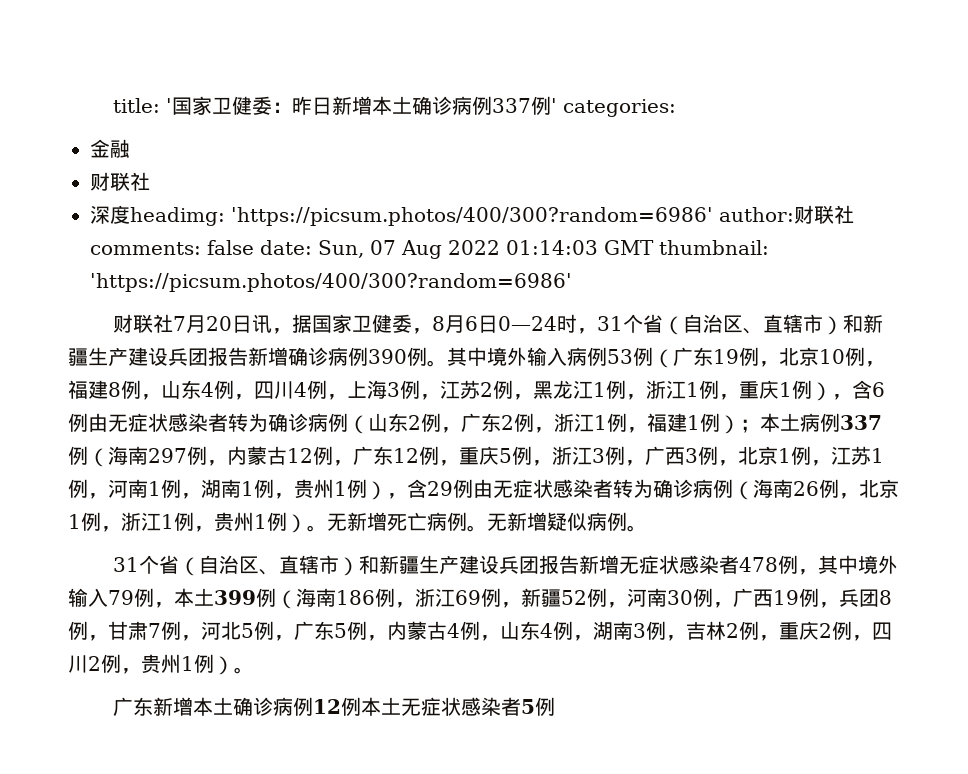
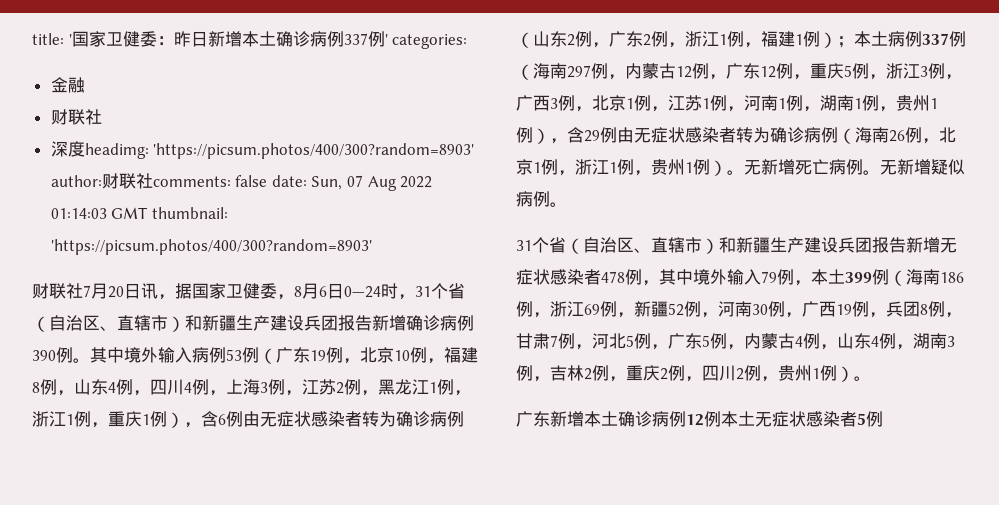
[231,207,713,226] 'https://picsum.photos/400/300?random=6986' -> [153,143,475,159] 'https://picsum.photos/400/300?random=8903'
[90,273,572,292] 'https://picsum.photos/400/300?random=6986' -> [50,239,372,255] 'https://picsum.photos/400/300?random=8903'

